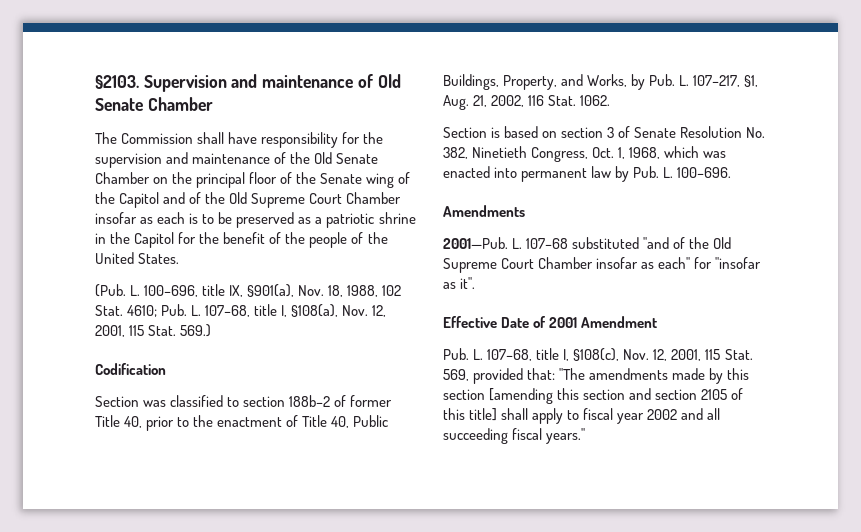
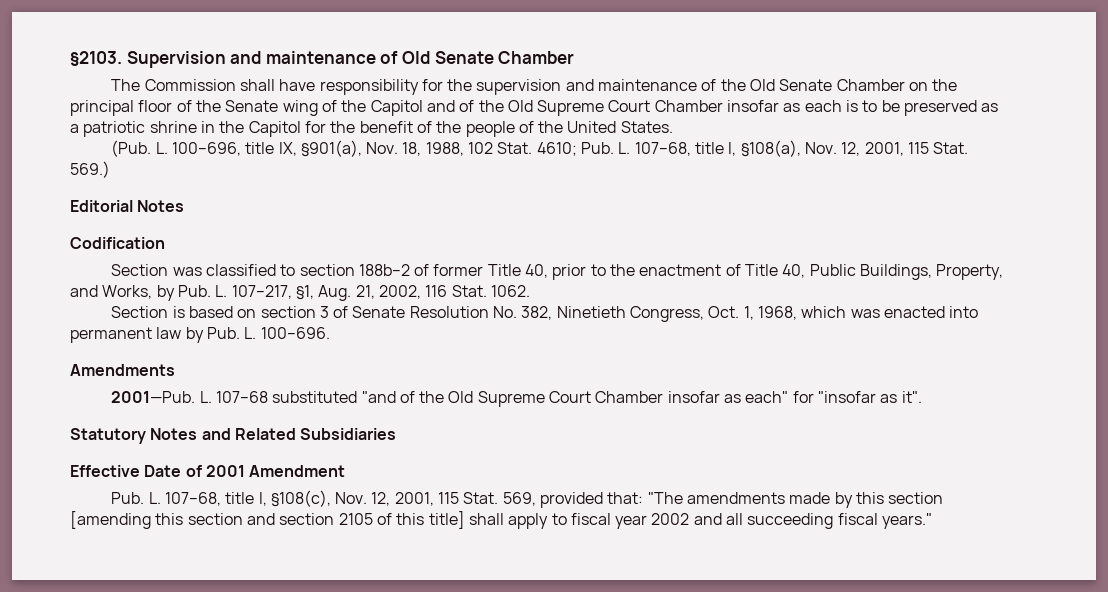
(212, 330) none -> [70,200,185,212] // Editorial Notes
(476, 283) none -> [70,428,397,444] // Statutory Notes and Related Subsidiaries

